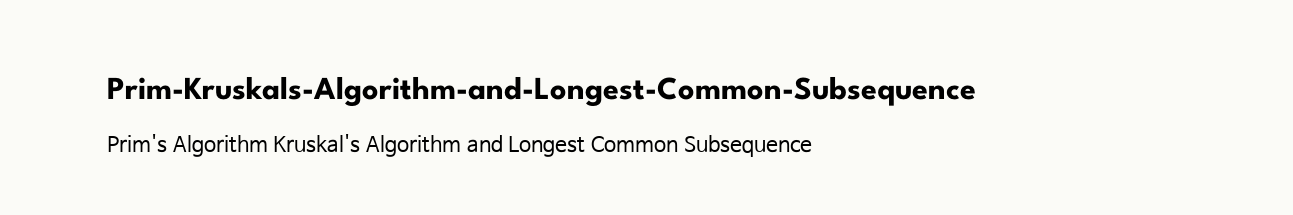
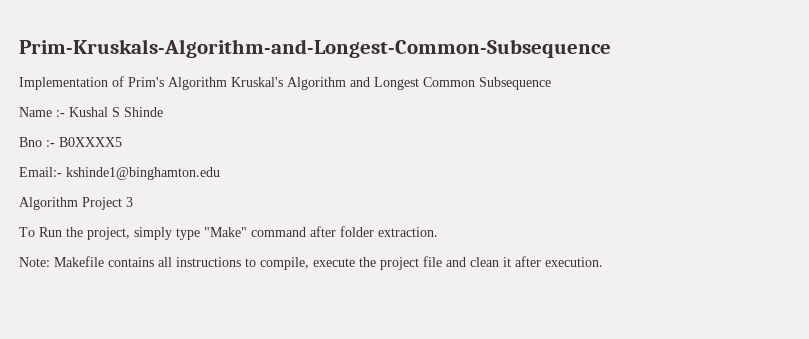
(976, 91) none -> [19,76,124,90] Implementation of
(812, 146) none -> [19,107,163,117] [19,137,122,147] [19,167,220,180] [19,197,133,210] [19,226,438,240] [19,256,603,270] // Name :- Kushal S Shinde // Bno :- B0XXXX5 // Email:- kshinde1@binghamton.edu // Algorithm Project 3 // To Run the project, simply type "Make" command after folder extraction. // Note: Makefile contains all instructions to compile, execute the project file and clean it after execution.

